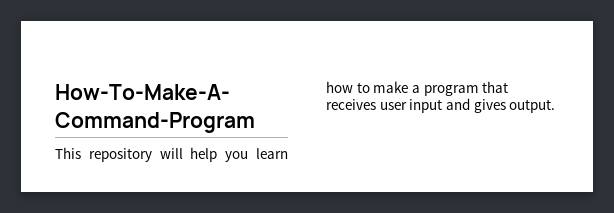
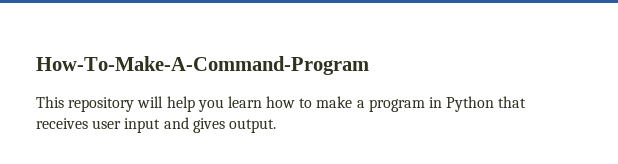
(479, 90) none -> [429,96,495,112] in Python

